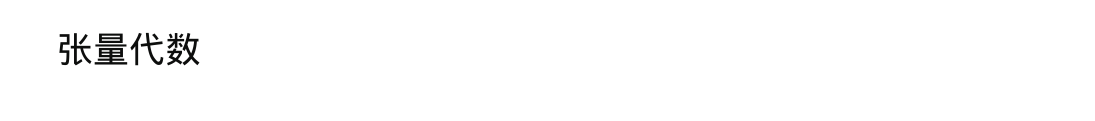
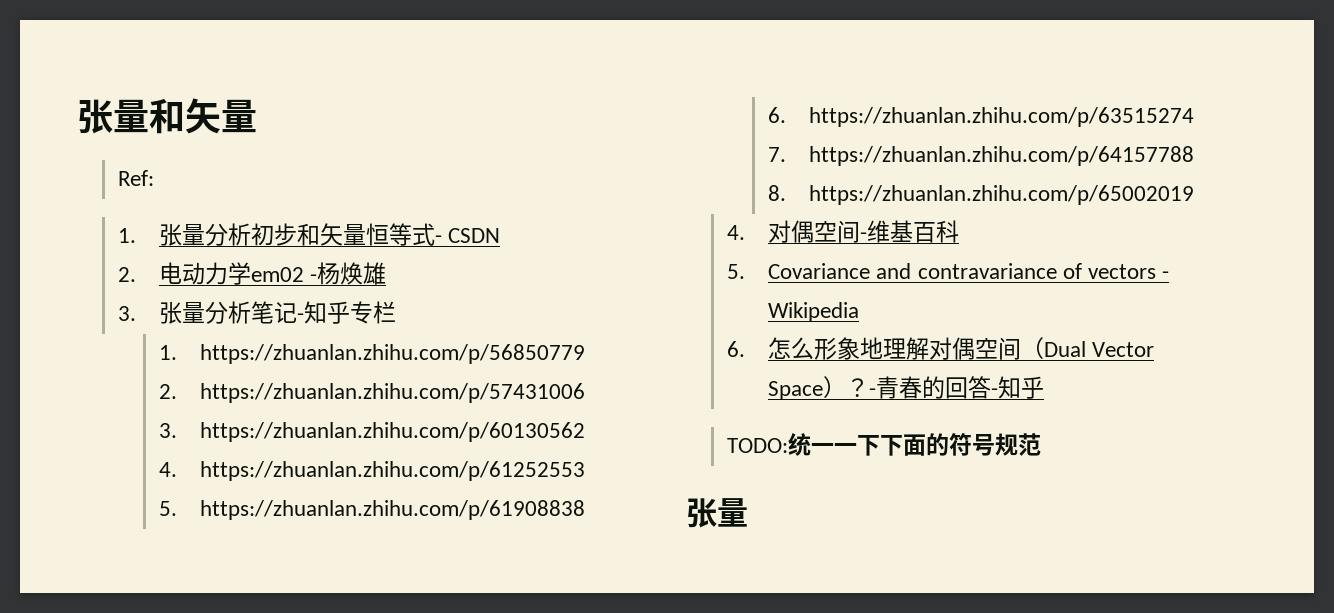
[57,32,201,66] 张量代数 -> [77,98,257,134] [118,170,155,186] [118,223,501,246] [118,262,387,285] [118,301,397,324] [159,344,586,364] [159,383,586,403] [159,422,586,442] [159,461,586,481] [159,500,586,520] [768,107,1195,127] [768,146,1195,166] [768,185,1195,205] [727,220,960,243] [727,263,1170,279] [768,302,860,322] [727,337,1155,360] [768,376,1045,400] [727,433,1042,456] [686,498,748,528] 张量和矢量 // Ref: // 1.张量分析初步和矢量恒等式- CSDN // 2.电动力学em02 -杨焕雄 // 3.张量分析笔记-知乎专栏 // 1. https://zhuanlan.zhihu.com/p/56850779 // 2. https://zhuanlan.zhihu.com/p/57431006 // 3. https://zhuanlan.zhihu.com/p/60130562 // 4. https://zhuanlan.zhihu.com/p/61252553 // 5. https://zhuanlan.zhihu.com/p/61908838 // 6. https://zhuanlan.zhihu.com/p/63515274 // 7. https://zhuanlan.zhihu.com/p/64157788 // 8. https://zhuanlan.zhihu.com/p/65002019 // 4.对偶空间-维基百科 // 5. Covariance and contravariance of vectors - Wikipedia // 6.怎么形象地理解对偶空间（Dual Vector Space）？-青春的回答-知乎 // TODO:统一一下下面的符号规范 // 张量

